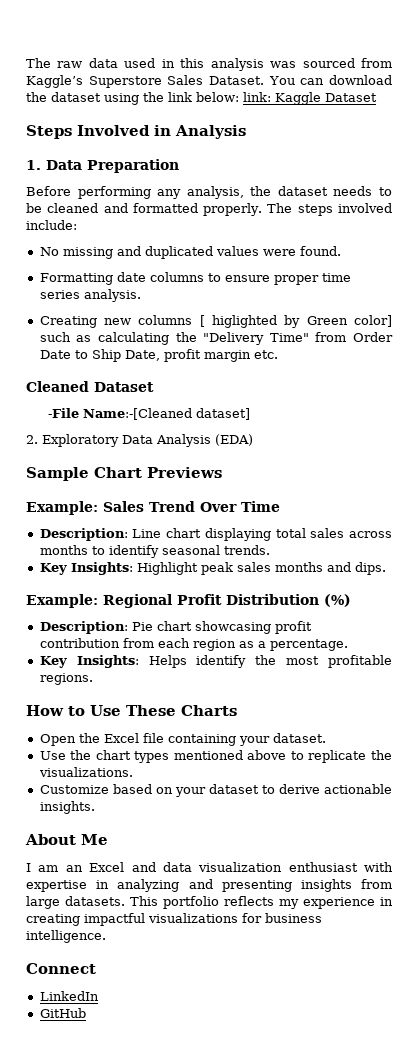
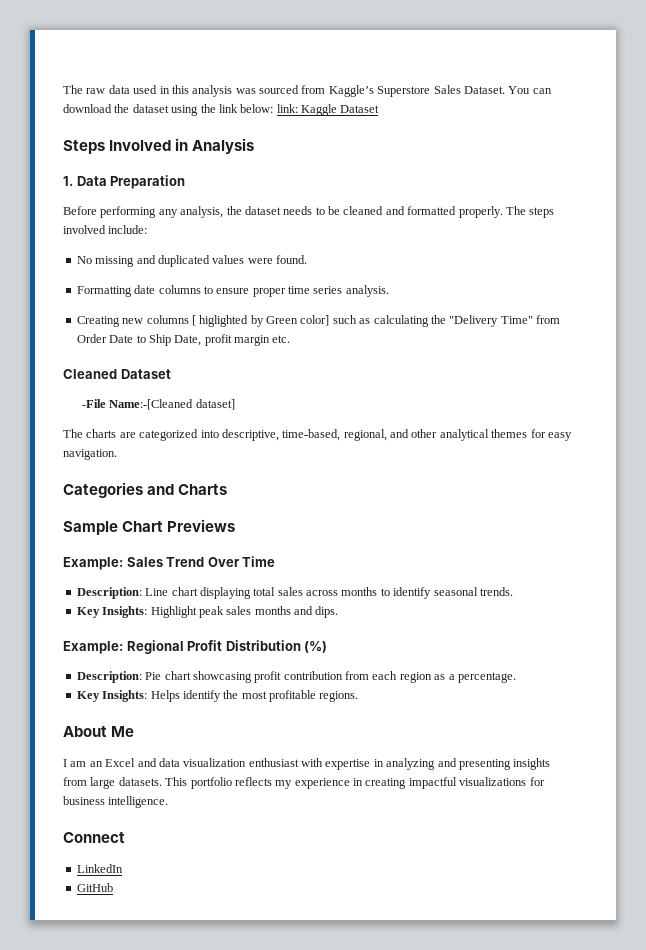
[26,434,253,447] 2. Exploratory Data Analysis (EDA) -> [63,429,572,441] [63,449,117,460] [63,482,228,498] The charts are categorized into descriptive, time-based, regional, and other analytical themes for easy navigation. // Categories and Charts
[26,705,237,716] [39,733,326,746] [39,750,392,763] [38,767,133,777] [39,784,392,797] [39,801,95,814] // How to Use These Charts // Open the Excel file containing your dataset. // Use the chart types mentioned above to replicate the visualizations. // Customize based on your dataset to derive actionable insights. -> (359, 696) none

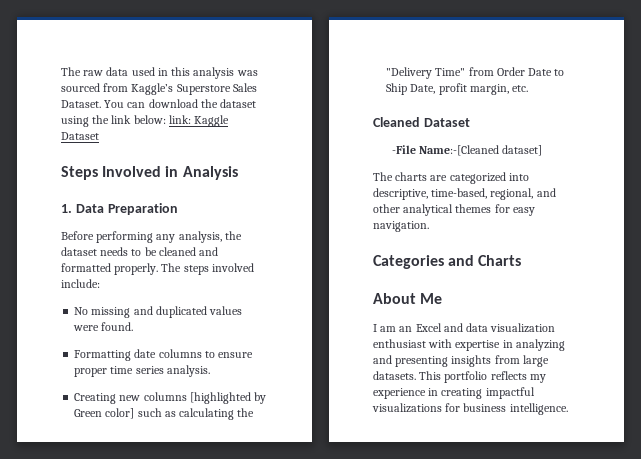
[191,315,249,327] [ higlighted -> [189,392,251,404] [highlighted
[234,335,270,346] margin -> [469,84,509,95] margin,
[63,519,236,535] [63,556,276,570] [76,587,513,599] [76,606,339,618] [63,640,328,654] [76,671,516,683] [76,690,359,702] // Sample Chart Previews // Example: Sales Trend Over Time // Description: Line chart displaying total sales across months to identify seasonal trends. // Key Insights: Highlight peak sales months and dips. // Example: Regional Profit Distribution (%) // Description: Pie chart showcasing profit contribution from each region as a percentage. // Key Insights: Helps identify the most profitable regions. -> (522, 260) none
[63,832,125,843] [76,864,123,873] [76,883,113,892] // Connect // LinkedIn // GitHub -> (568, 409) none

